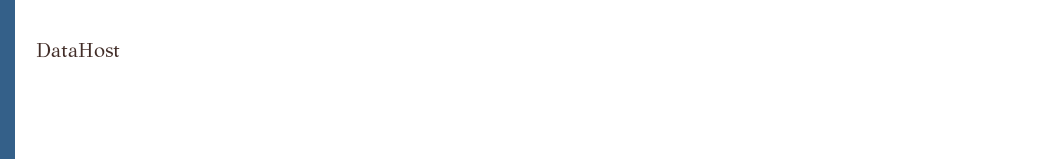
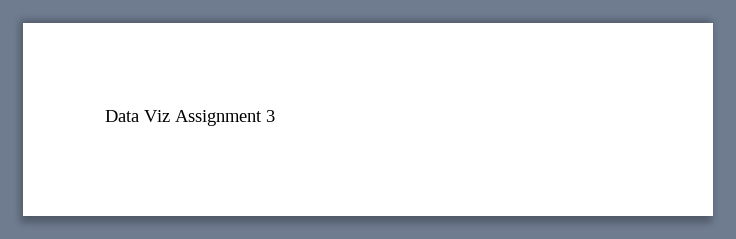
[36,42,120,58] DataHost -> [105,110,275,126] Data Viz Assignment 3

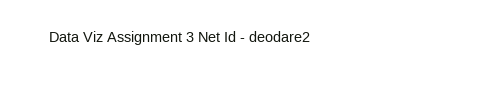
(275, 116) none -> [198,31,310,42] Net Id - deodare2

